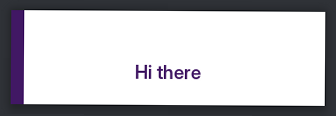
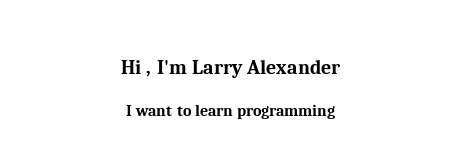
[155,64,201,80] there -> [146,59,342,78] [126,104,335,119] , I'm Larry Alexander // I want to learn programming

